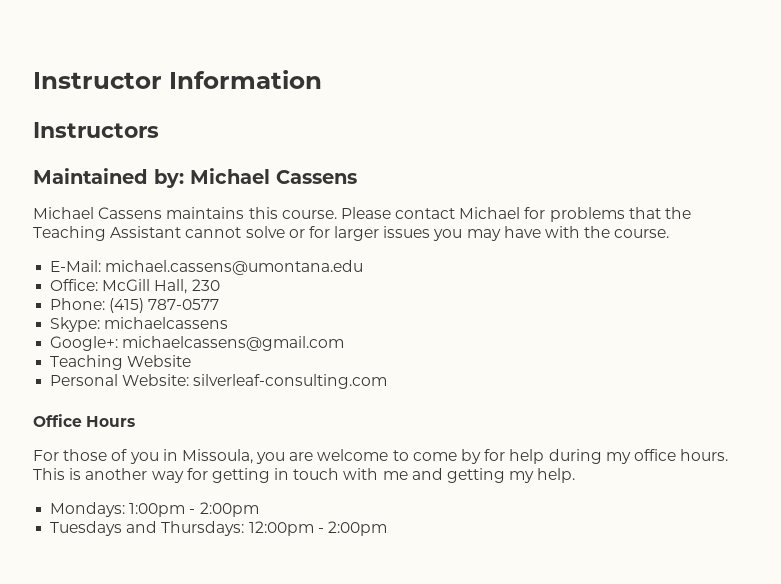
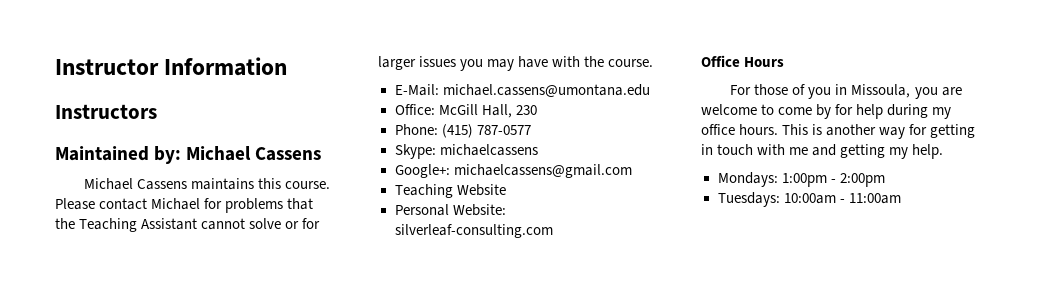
[50,521,387,536] Tuesdays and Thursdays: 12:00pm - 2:00pm -> [717,192,901,207] Tuesdays: 10:00am - 11:00am

